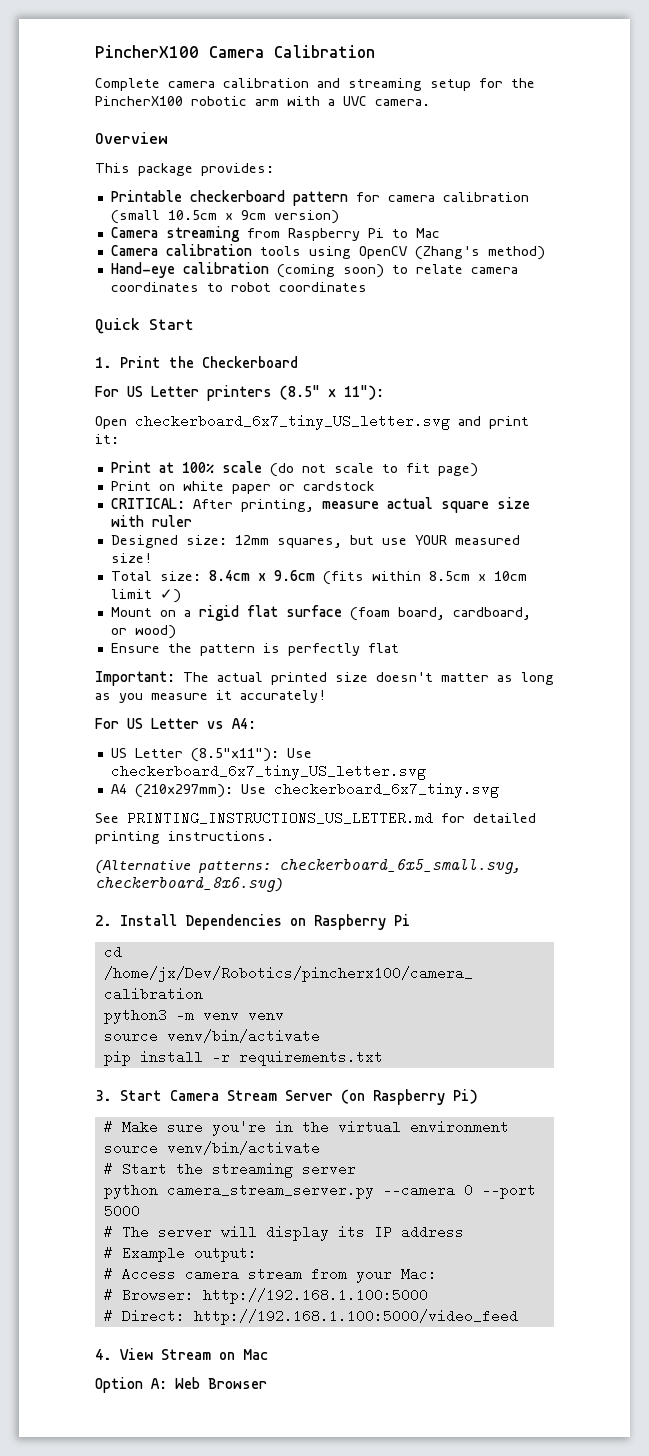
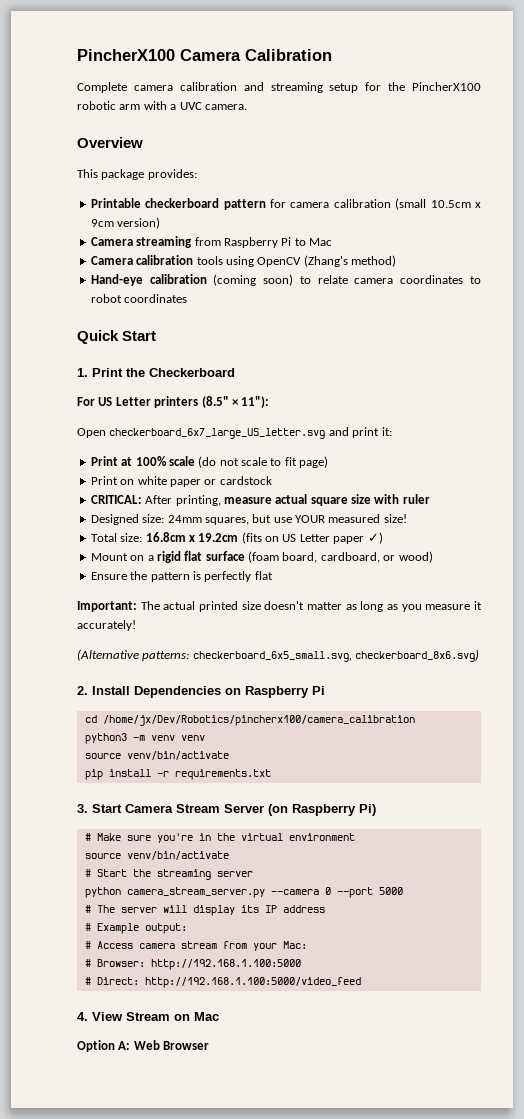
[135,414,450,430] checkerboard_6x7_tiny_US_letter.svg -> [109,428,326,439] checkerboard_6x7_large_US_letter.svg
[234,535,269,545] 12mm -> [167,515,202,523] 24mm
[208,570,527,585] [110,589,152,599] 8.4cm x 9.6cm (fits within 8.5cm x 10cm limit -> [145,532,365,544] 16.8cm x 19.2cm (fits on US Letter paper
[95,718,256,729] [110,748,312,762] [110,764,426,780] [110,782,499,798] [95,811,536,825] [95,831,274,844] // For US Letter vs A4: // US Letter (8.5"×11"): Use checkerboard_6x7_tiny_US_letter.svg // A4 (210×297mm): Use checkerboard_6x7_tiny.svg // See PRINTING_INSTRUCTIONS_US_LETTER.md for detailed printing instructions. -> (136, 625) none

